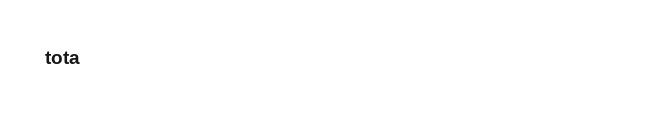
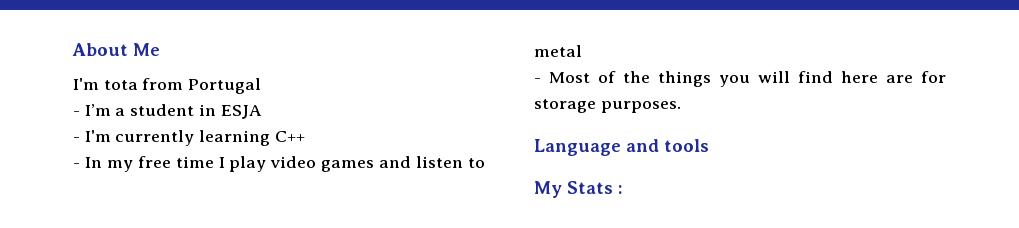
[45,51,80,64] tota -> [72,43,160,56] [73,78,262,94] [73,104,262,119] [73,130,305,146] [73,156,486,172] [534,45,582,57] [534,71,946,87] [534,99,681,113] [534,139,709,156] [534,181,623,198] About Me // I'm tota from Portugal // - I’m a student in ESJA // - I'm currently learning C++ // - In my free time I play video games and listen to metal // - Most of the things you will find here are for storage purposes. // Language and tools // My Stats :

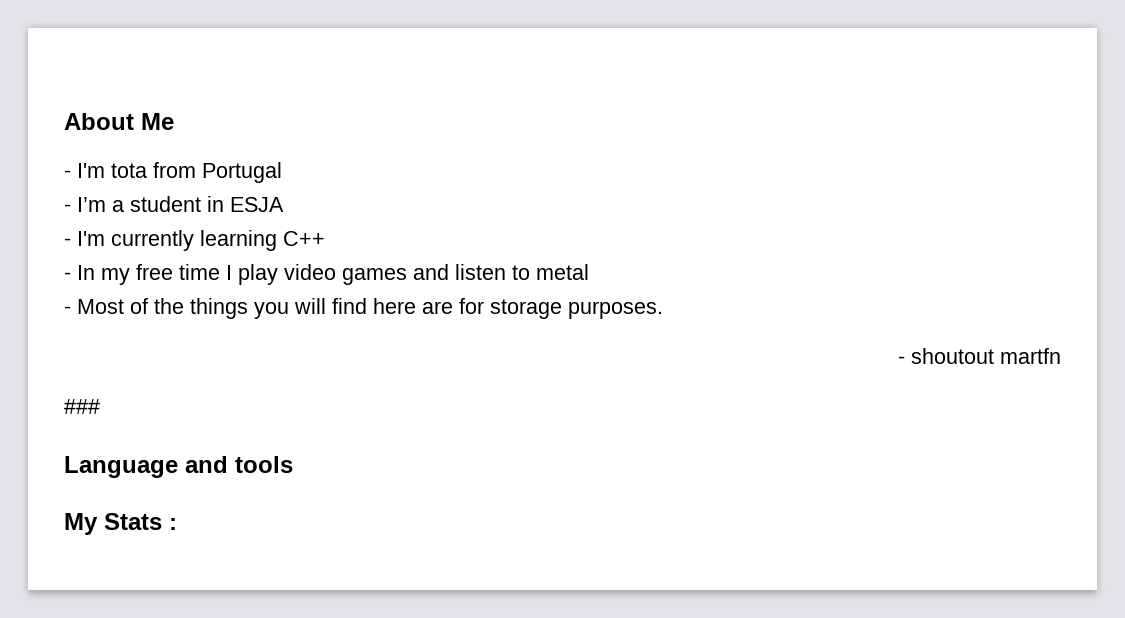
(160, 49) none -> [64,170,71,178] -
(681, 107) none -> [898,348,1061,364] [64,399,100,414] // - shoutout martfn // ###

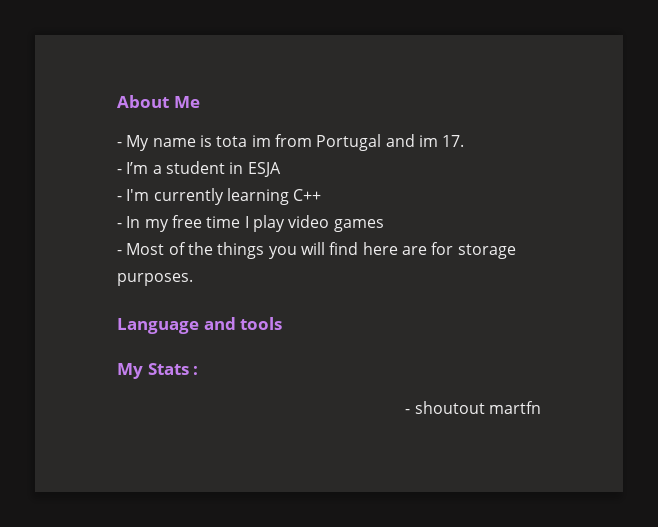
[77,163,147,178] I'm tota -> [126,135,271,151] My name is tota im
(282, 172) none -> [385,134,465,147] and im 17.
[413,264,589,280] and listen to metal -> (384, 225) none
[898,348,1061,364] [64,399,100,414] // - shoutout martfn // ### -> (193, 279) none
(177, 524) none -> [405,401,541,414] // - shoutout martfn

